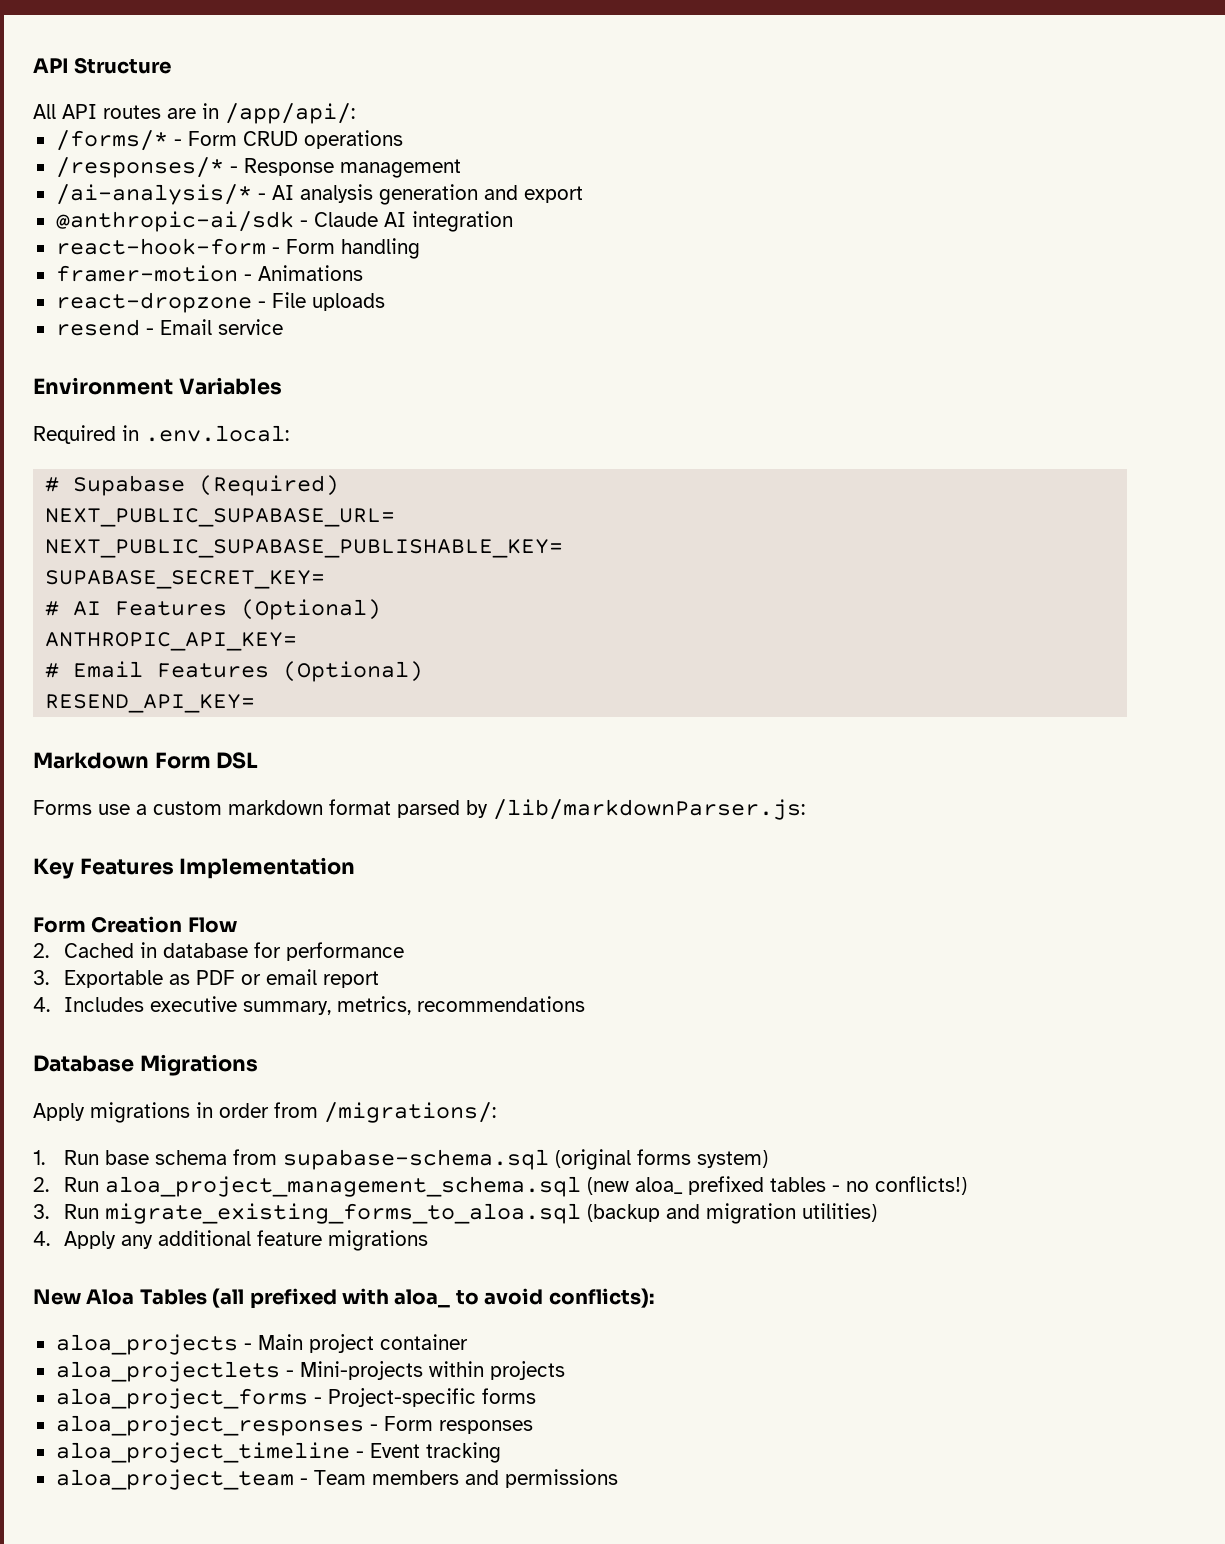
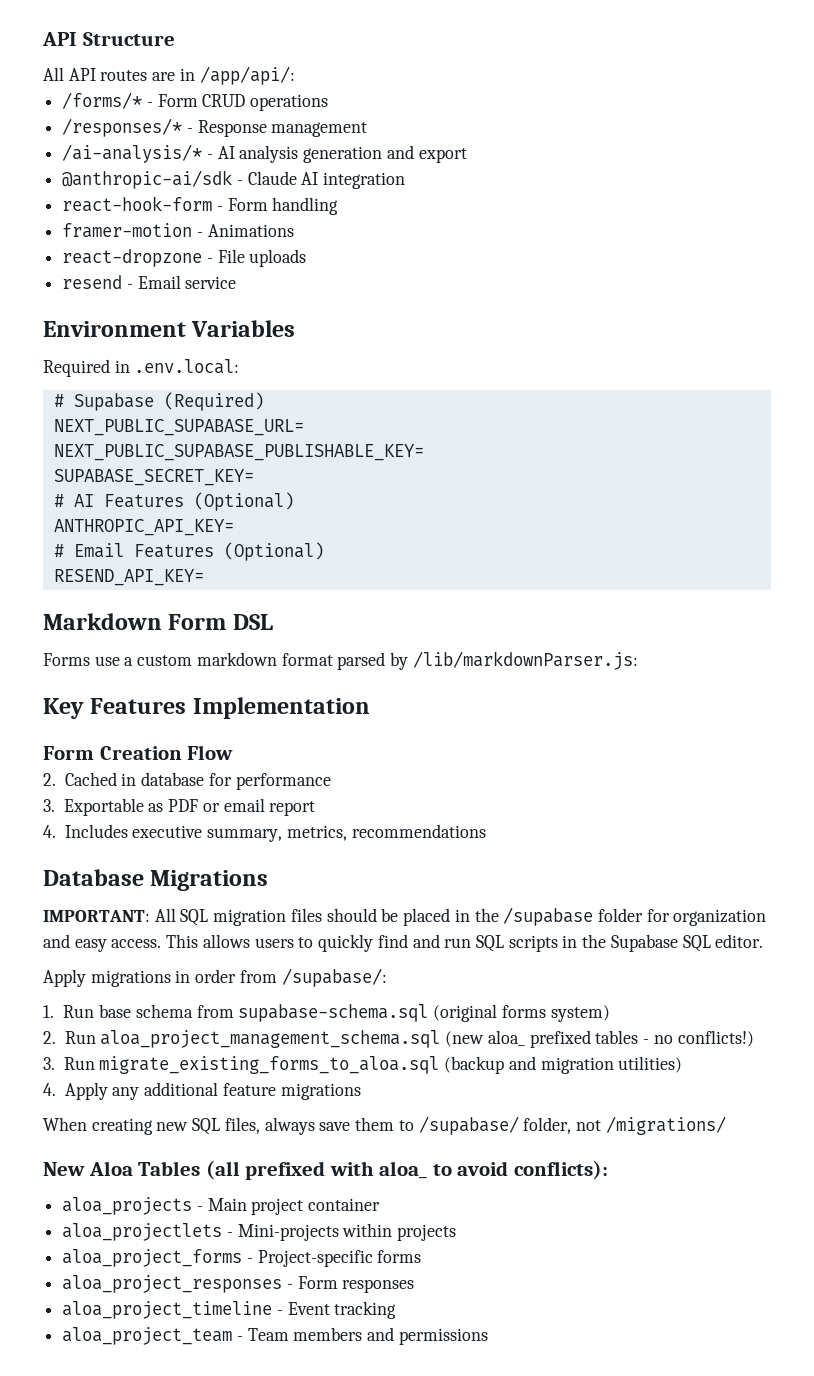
(258, 1065) none -> [43,907,767,926] [43,934,764,952] // IMPORTANT: All SQL migration files should be placed in the /supabase folder for organization and easy access. This allows users to quickly find and run SQL scripts in the Supabase SQL editor.
[324,1102,496,1123] /migrations/: -> [281,968,387,987] /supabase/:
(428, 1240) none -> [43,1116,726,1135] // When creating new SQL files, always save them to /supabase/ folder, not /migrations/

